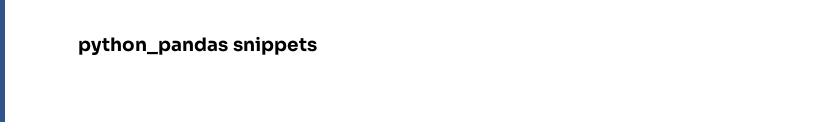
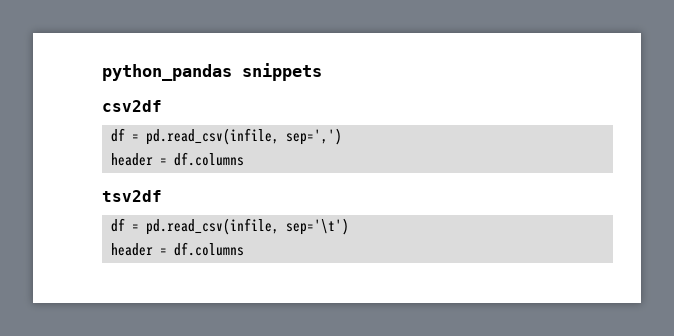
(317, 45) none -> [102,100,162,112] [110,128,342,145] [110,152,244,166] [102,190,162,202] [110,218,349,235] [110,242,244,256] // csv2df // df = pd.read_csv(infile, sep=',') // header = df.columns // tsv2df // df = pd.read_csv(infile, sep='\t') // header = df.columns

